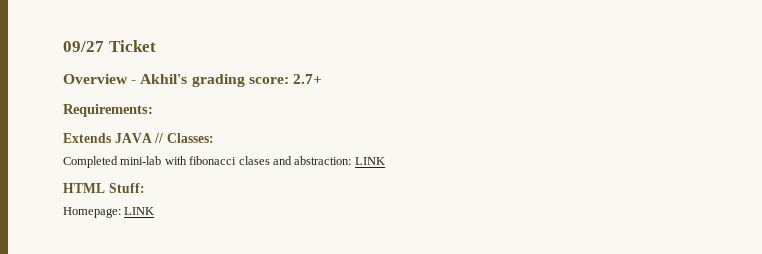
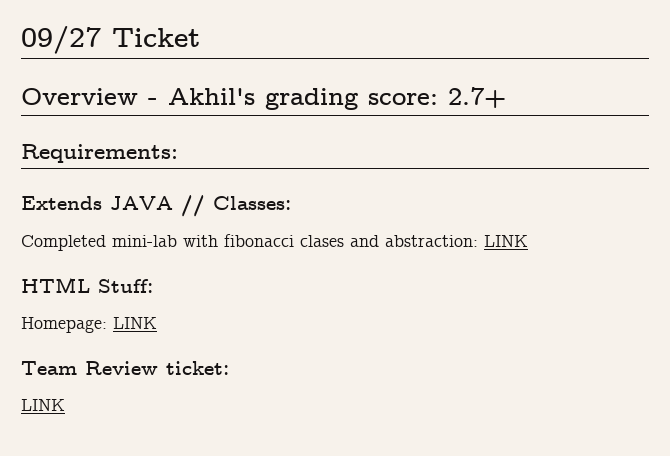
(155, 211) none -> [21,361,229,375] [21,399,65,411] // Team Review ticket: // LINK

